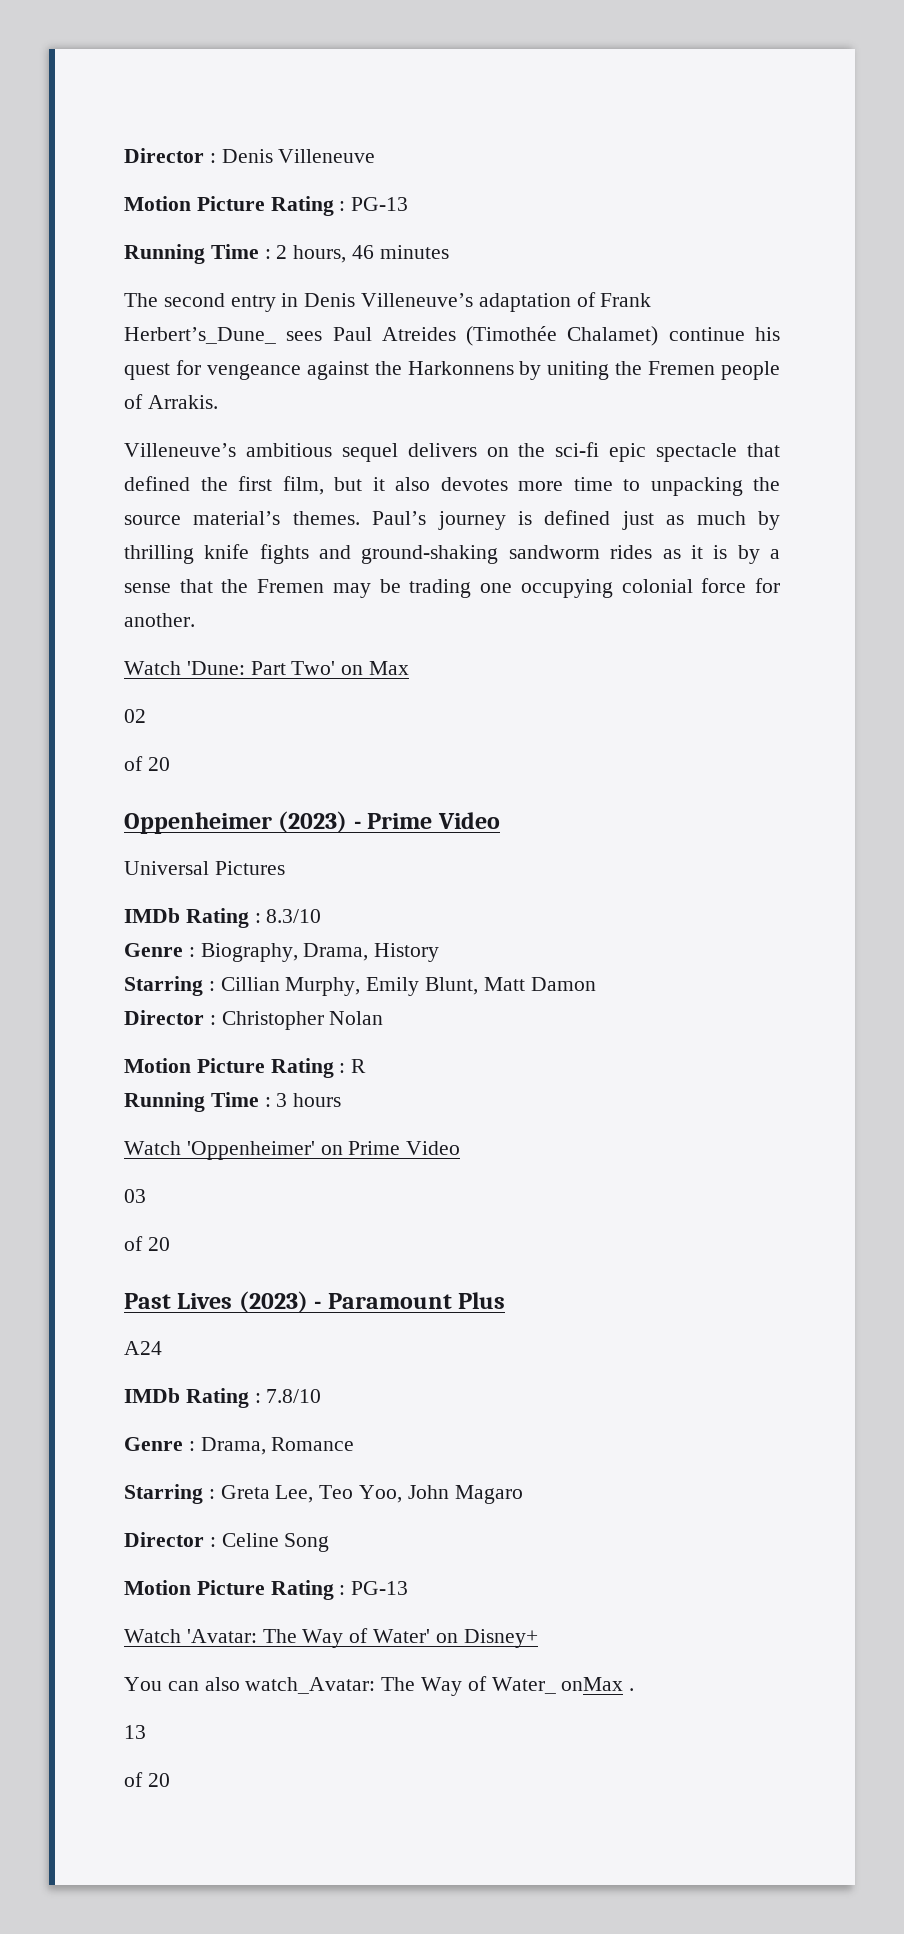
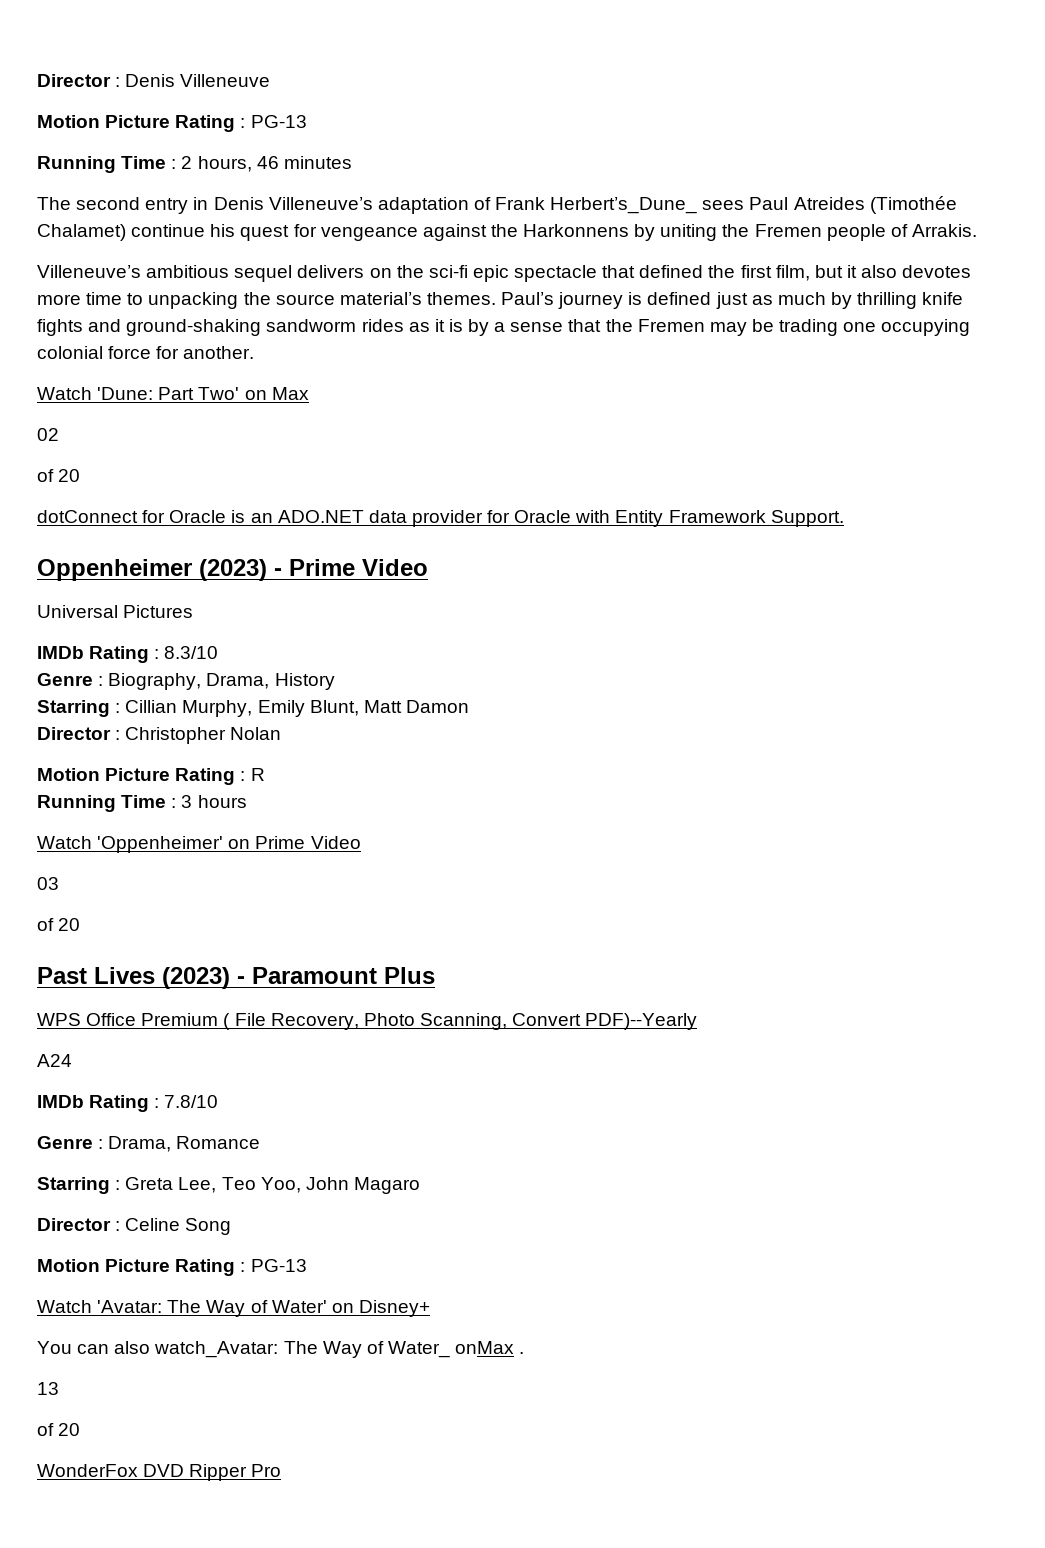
(170, 764) none -> [37,510,844,527] // dotConnect for Oracle is an ADO.NET data provider for Oracle with Entity Framework Support.
(506, 1300) none -> [37,1013,698,1030] // WPS Office Premium ( File Recovery, Photo Scanning, Convert PDF)--Yearly
(170, 1780) none -> [37,1464,282,1481] // WonderFox DVD Ripper Pro

